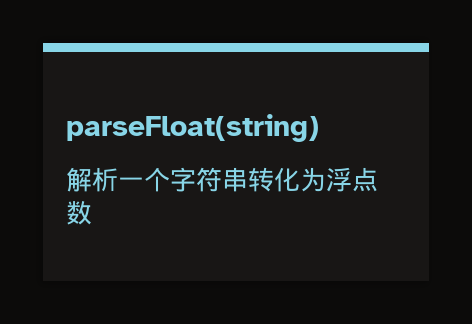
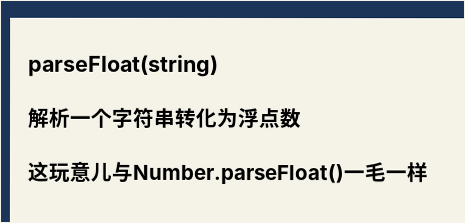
(92, 212) none -> [27,160,428,185] // 这玩意儿与Number.parseFloat()一毛一样

